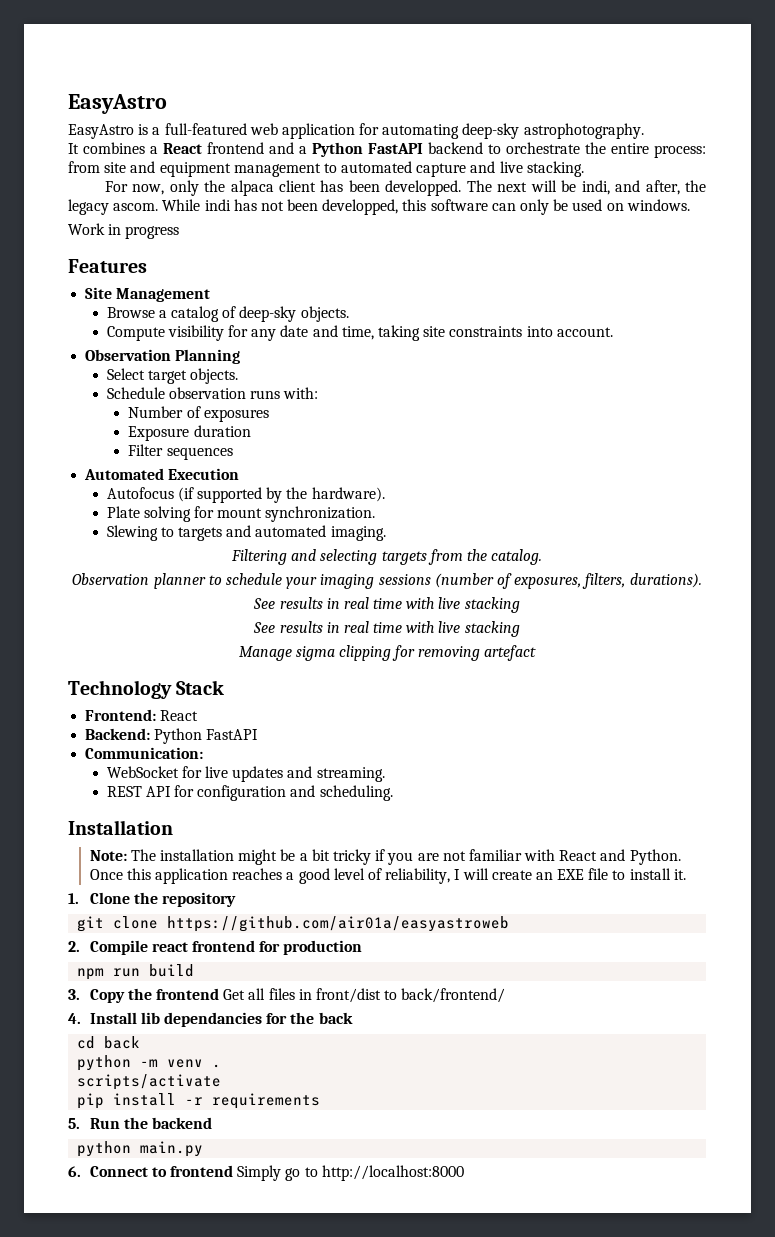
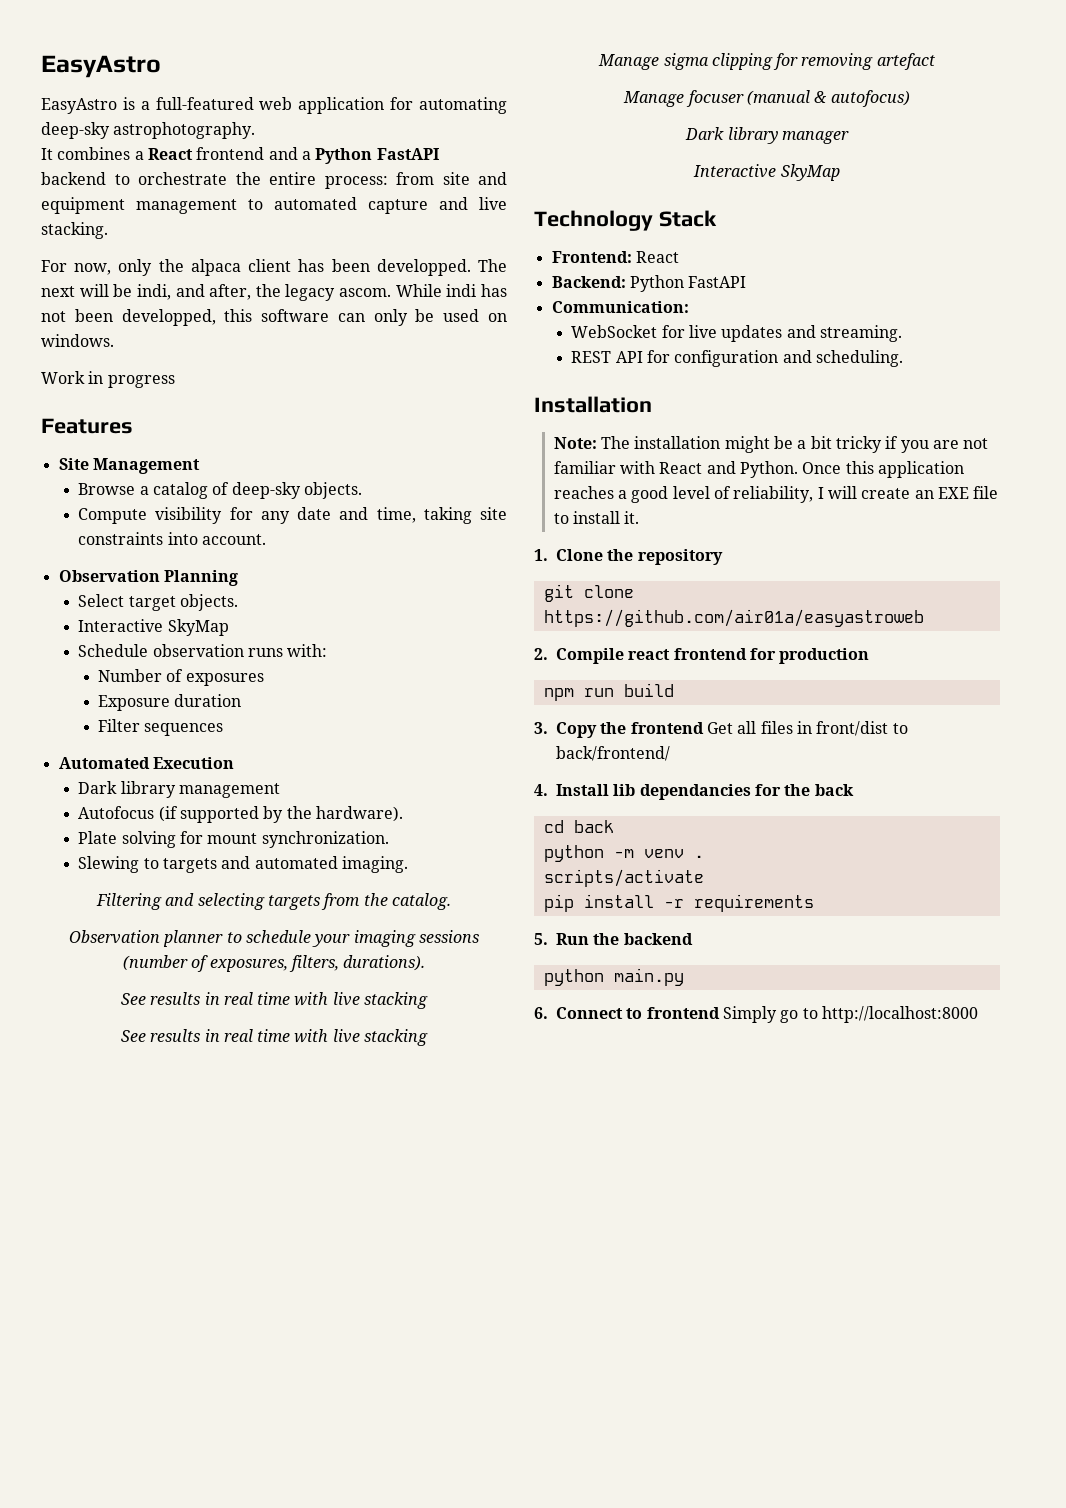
(239, 376) none -> [78,619,229,636] // Interactive SkyMap
(240, 474) none -> [78,781,280,798] // Dark library management
(537, 653) none -> [623,90,910,107] [685,127,849,144] [693,164,840,181] // Manage focuser (manual & autofocus) // Dark library manager // Interactive SkyMap

